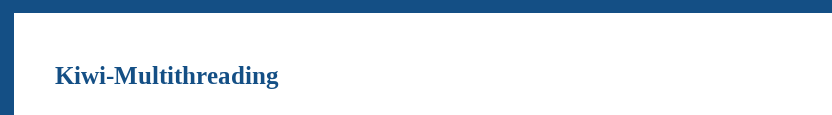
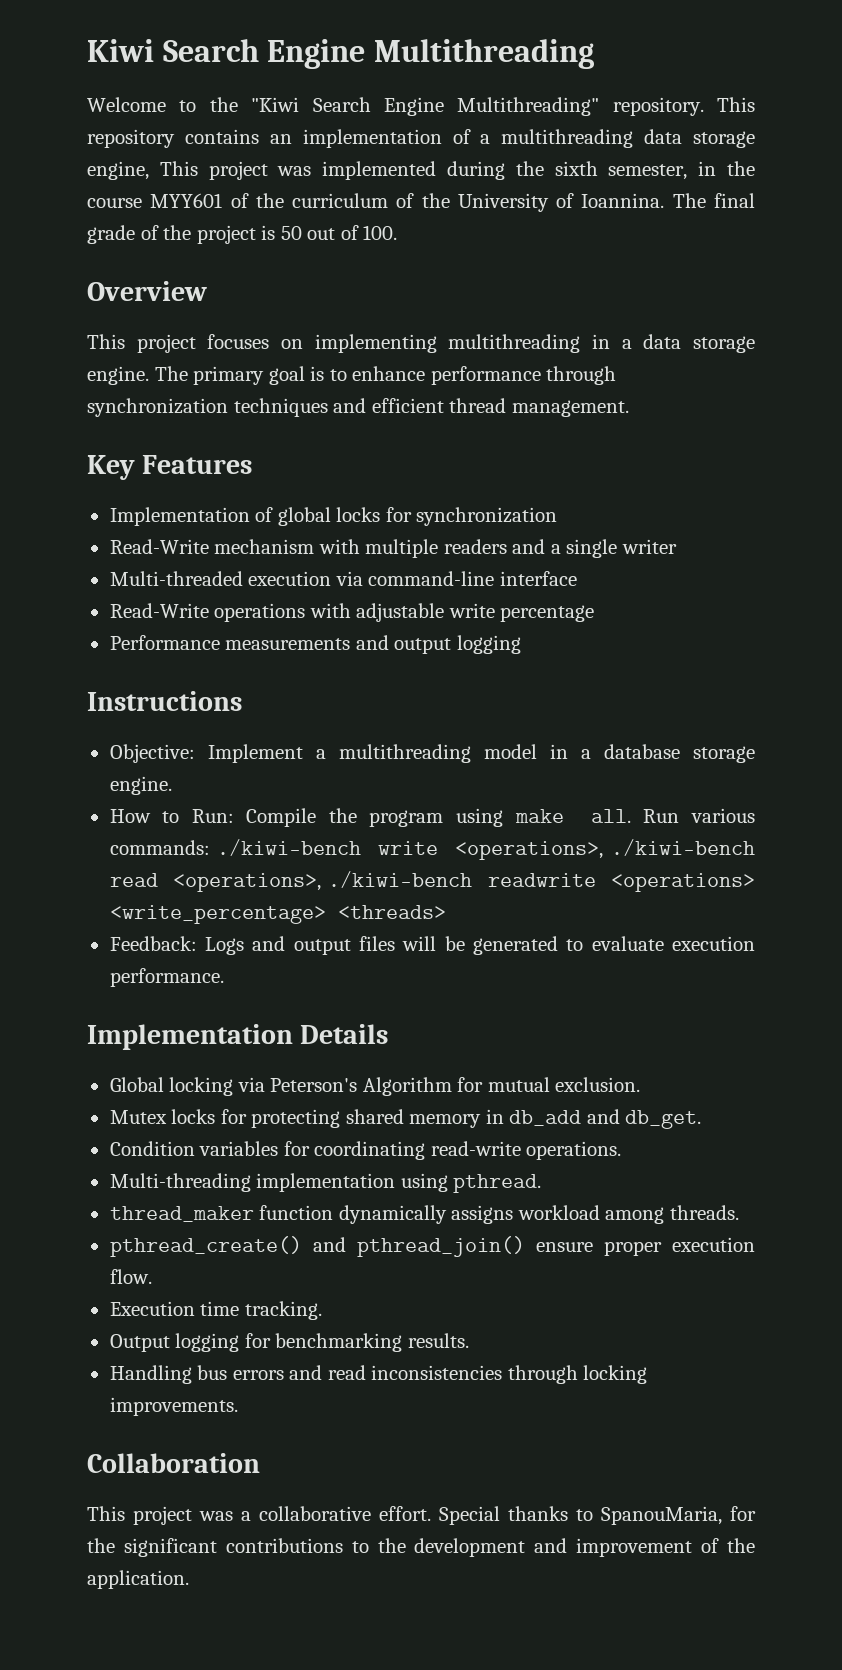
[55,66,279,89] Kiwi-Multithreading -> [87,39,594,69] [87,97,755,116] [87,129,755,148] [87,161,755,180] [87,193,755,212] [87,225,398,244] [87,281,207,301] [87,334,755,353] [87,366,617,385] [87,398,629,417] [87,455,253,480] [109,507,558,526] [109,539,677,558] [109,571,577,586] [109,603,595,622] [109,635,521,654] [87,691,242,711] [109,744,756,763] [109,776,172,795] [109,808,756,827] [109,839,756,860] [109,871,756,892] [109,905,446,924] [109,936,756,955] [109,968,224,987] [87,1024,389,1050] [109,1077,641,1096] [109,1109,702,1129] [109,1141,622,1160] [109,1173,542,1193] [109,1205,739,1224] [109,1236,756,1257] [109,1269,152,1284] [109,1301,322,1320] [109,1333,469,1352] [109,1365,648,1384] [109,1397,238,1416] [87,1453,260,1473] [87,1506,756,1525] [87,1538,756,1557] [87,1570,189,1589] Kiwi Search Engine Multithreading // Welcome to the "Kiwi Search Engine Multithreading" repository. This repository contains an implementation of a multithreading data storage engine, This project was implemented during the sixth semester, in the course MYY601 of the curriculum of the University of Ioannina. The final grade of the project is 50 out of 100. // Overview // This project focuses on implementing multithreading in a data storage engine. The primary goal is to enhance performance through synchronization techniques and efficient thread management. // Key Features // Implementation of global locks for synchronization // Read-Write mechanism with multiple readers and a single writer // Multi-threaded execution via command-line interface // Read-Write operations with adjustable write percentage // Performance measurements and output logging // Instructions // Objective: Implement a multithreading model in a database storage engine. // How to Run: Compile the program using make all. Run various commands: ./kiwi-bench write <operations>, ./kiwi-bench read <operations>, ./kiwi-bench readwrite <operations> <write_percentage> <threads> // Feedback: Logs and output files will be generated to evaluate execution performance. // Implementation Details // Global locking via Peterson's Algorithm for mutual exclusion. // Mutex locks for protecting shared memory in db_add and db_get. // Condition variables for coordinating read-write operations. // Multi-threading implementation using pthread. // thread_maker function dynamically assigns workload among threads. // pthread_create() and pthread_join() ensure proper execution flow. // Execution time tracking. // Output logging for benchmarking results. // Handling bus errors and read inconsistencies through locking improvements. // Collaboration // This project was a collaborative effort. Special thanks to SpanouMaria, for the significant contributions to the development and improvement of the application.

